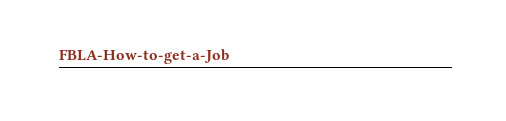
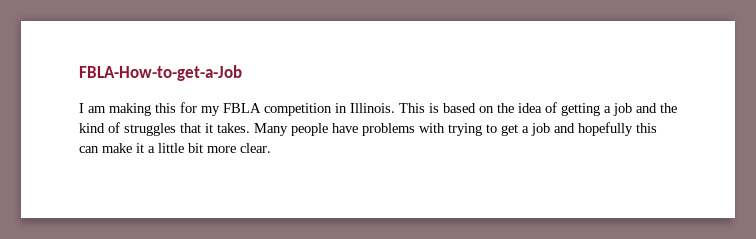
(229, 56) none -> [79,102,677,116] [79,122,657,136] [79,143,271,153] // I am making this for my FBLA competition in Illinois. This is based on the idea of getting a job and the kind of struggles that it takes. Many people have problems with trying to get a job and hopefully this can make it a little bit more clear.

